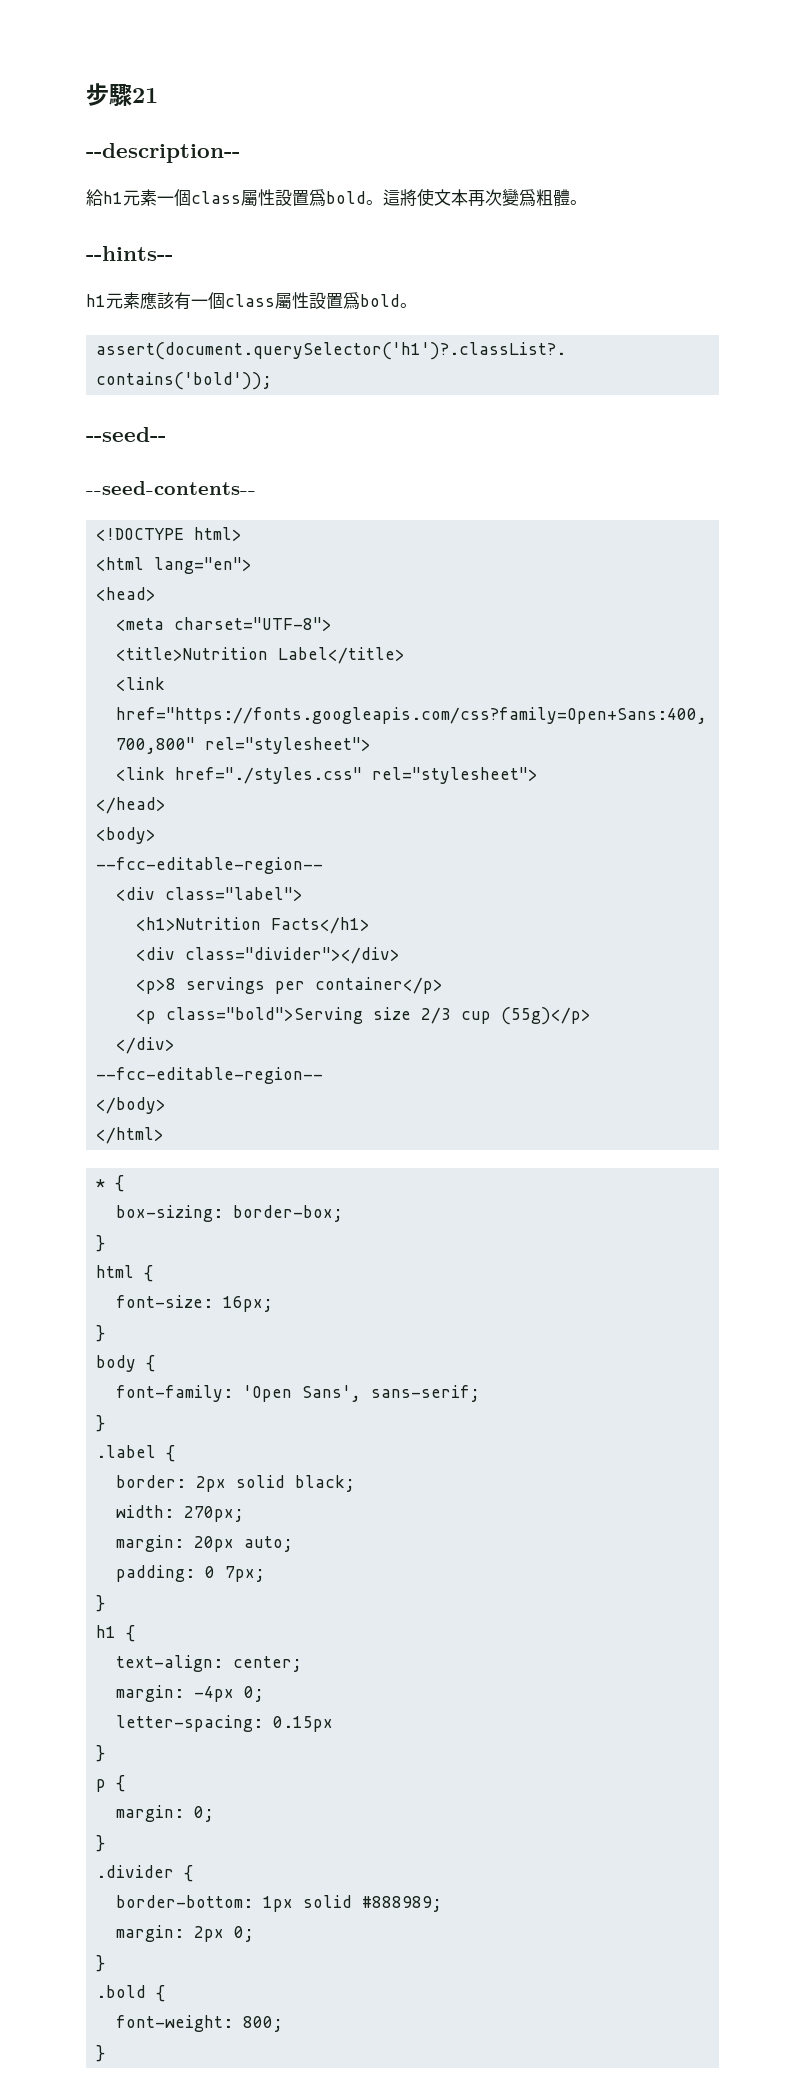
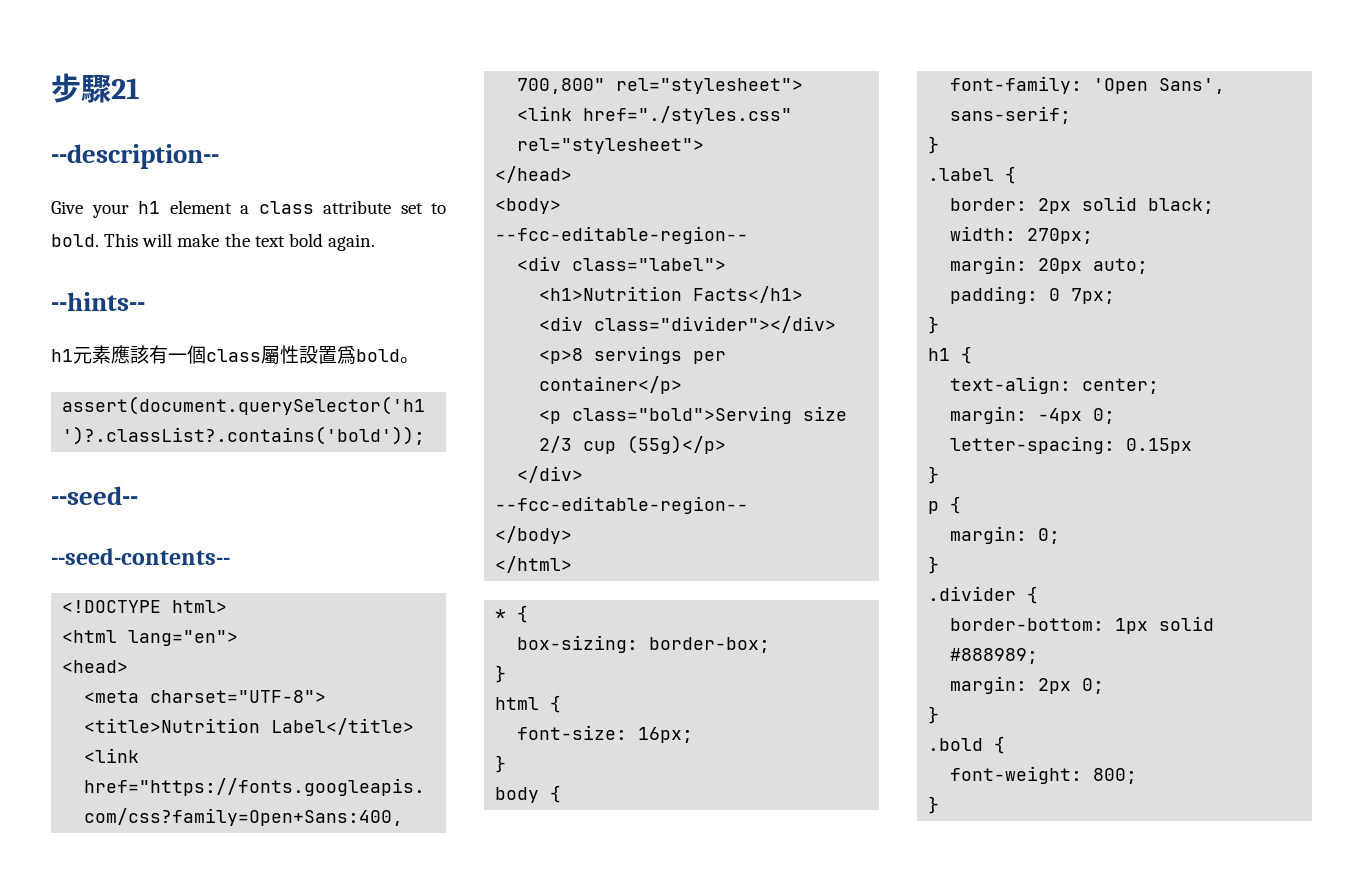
[86,188,587,207] 給h1元素一個class屬性設置爲bold。這將使文本再次變爲粗體。 -> [51,200,446,218] [51,233,375,251] Give your h1 element a class attribute set to bold. This will make the text bold again.

